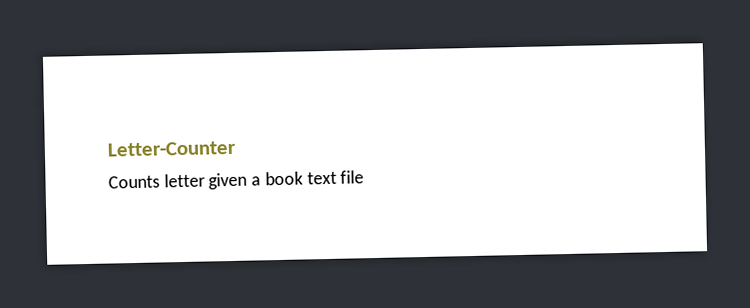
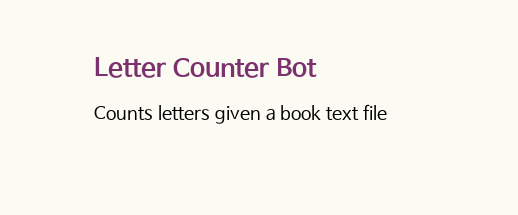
[107,140,236,157] Letter-Counter -> [94,57,317,78] Letter Counter Bot
[163,173,205,188] letter -> [157,105,210,121] letters

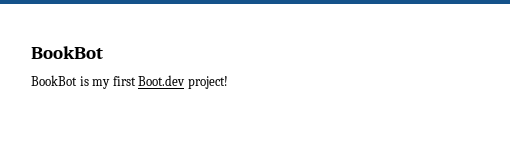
[94,57,317,78] [94,104,388,124] Letter Counter Bot // Counts letters given a book text file -> [31,46,103,59] [31,75,228,89] BookBot // BookBot is my first Boot.dev project!

